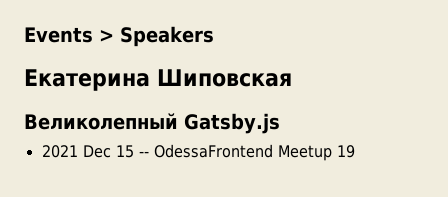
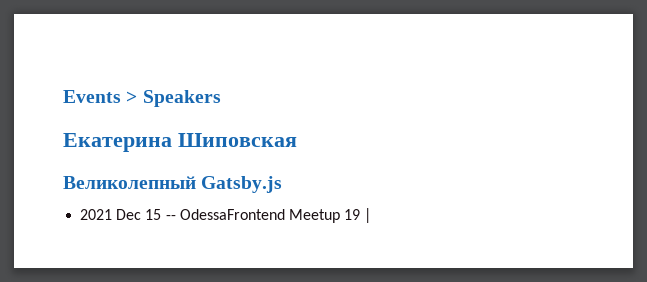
(355, 151) none -> [364,208,372,223] |

